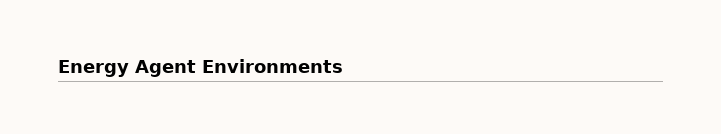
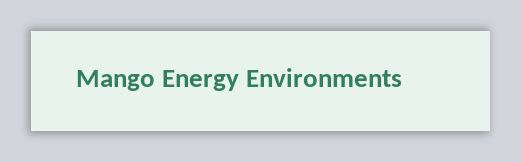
[58,60,196,77] Energy Agent -> [76,70,240,91] Mango Energy

